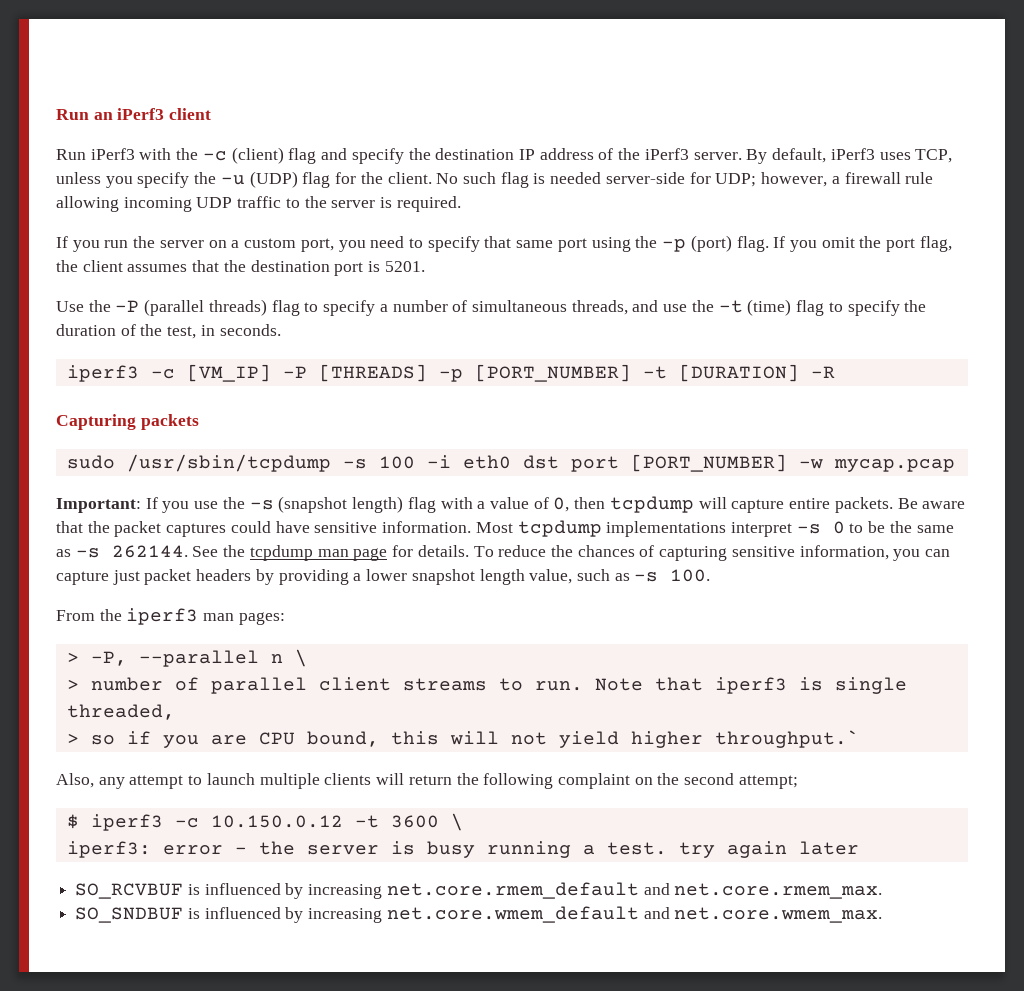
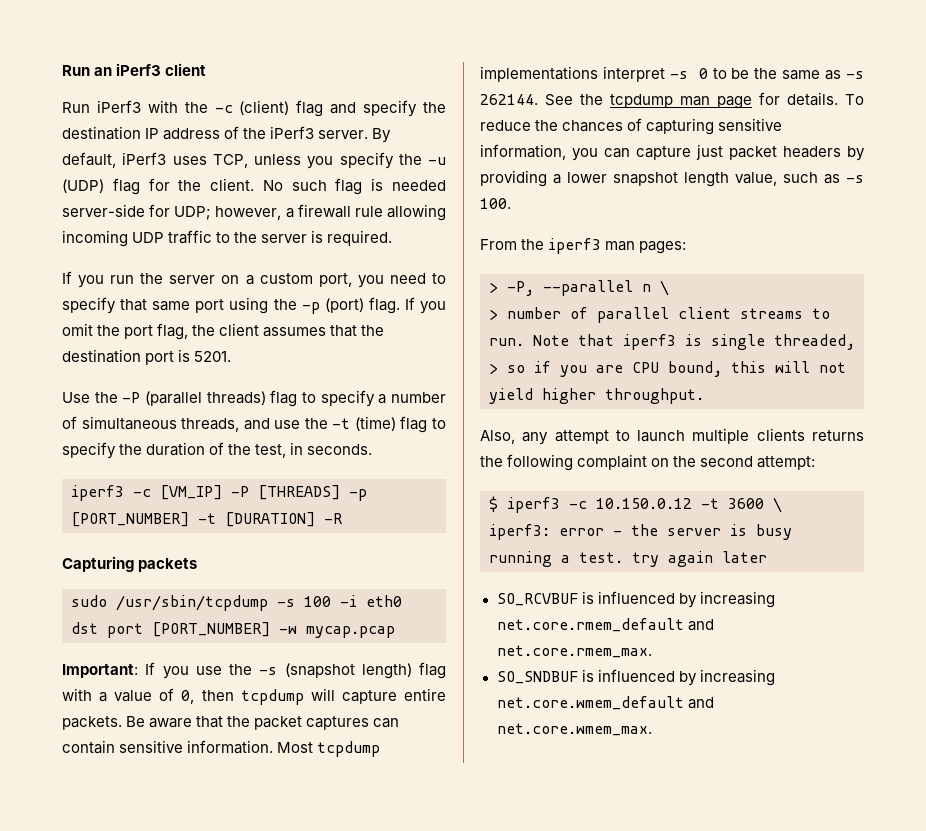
[230,521,310,533] could have -> [373,718,400,728] [62,740,115,754] can contain
[714,730,859,748] throughput.` -> [605,388,704,404] throughput.
[376,773,452,785] will return -> [812,430,864,441] returns
[738,775,798,789] attempt; -> [757,456,816,470] attempt:

